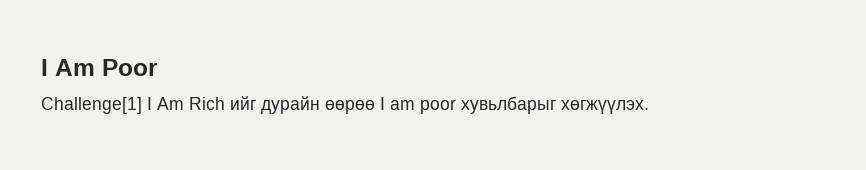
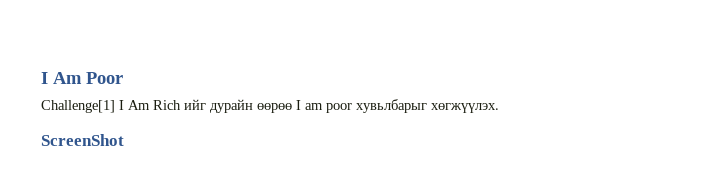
(649, 107) none -> [41,134,124,146] // ScreenShot

